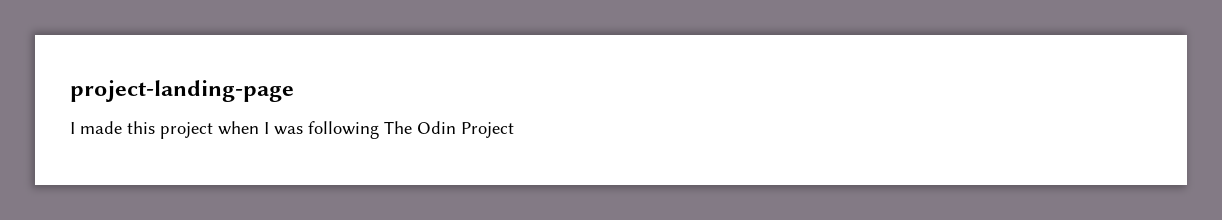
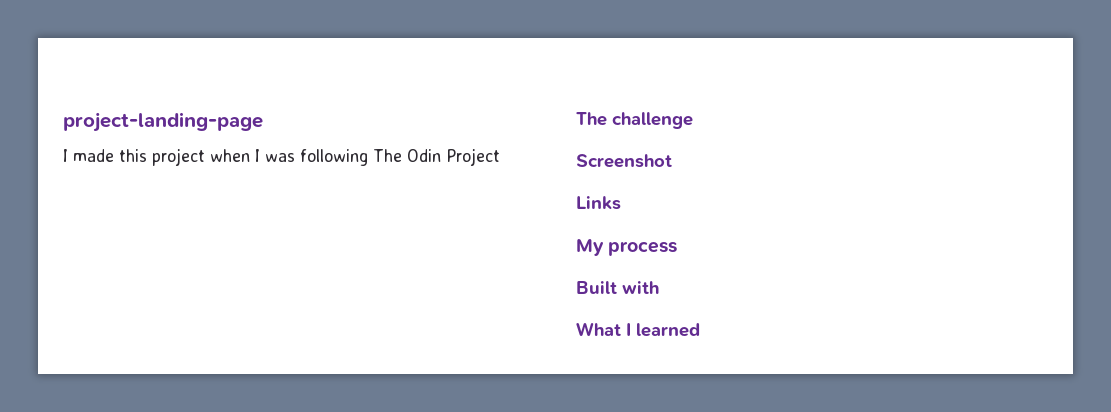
(514, 130) none -> [576,112,693,129] [576,154,672,168] [576,196,621,210] [576,239,678,256] [576,281,659,294] [576,322,700,337] // The challenge // Screenshot // Links // My process // Built with // What I learned

